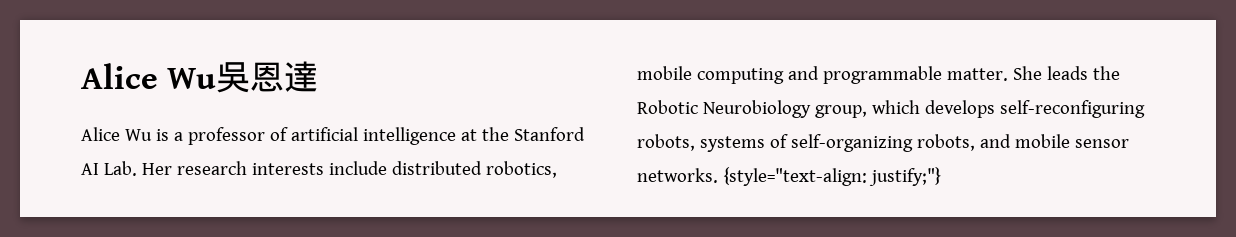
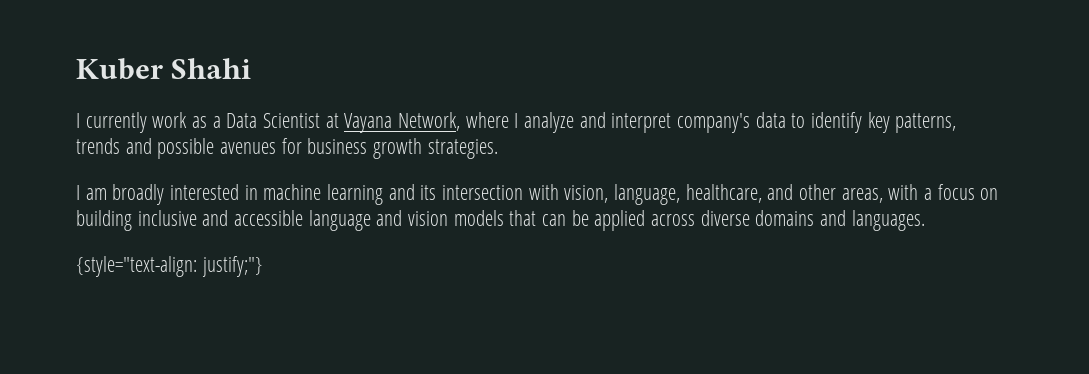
[81,61,319,93] [81,127,585,145] [81,161,557,178] [637,66,1120,84] [637,100,1145,118] [637,134,1129,152] [637,168,718,183] Alice Wu吳恩達 // Alice Wu is a professor of artificial intelligence at the Stanford AI Lab. Her research interests include distributed robotics, mobile computing and programmable matter. She leads the Robotic Neurobiology group, which develops self-reconfiguring robots, systems of self-organizing robots, and mobile sensor networks. -> [76,58,252,80] [76,112,957,133] [76,138,498,159] [76,184,999,205] [76,210,925,231] Kuber Shahi // I currently work as a Data Scientist at Vayana Network, where I analyze and interpret company's data to identify key patterns, trends and possible avenues for business growth strategies. // I am broadly interested in machine learning and its intersection with vision, language, healthcare, and other areas, with a focus on building inclusive and accessible language and vision models that can be applied across diverse domains and languages. //

